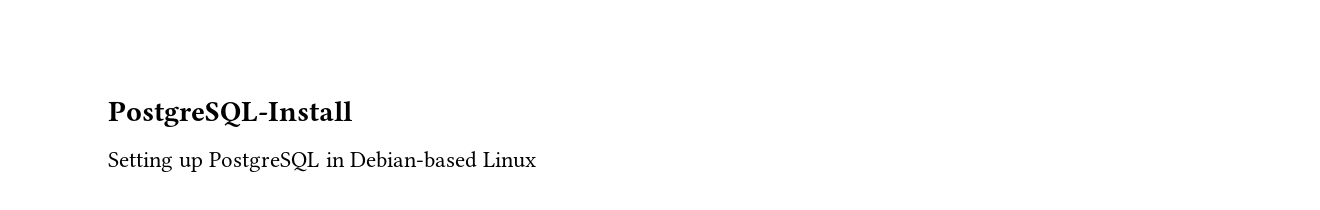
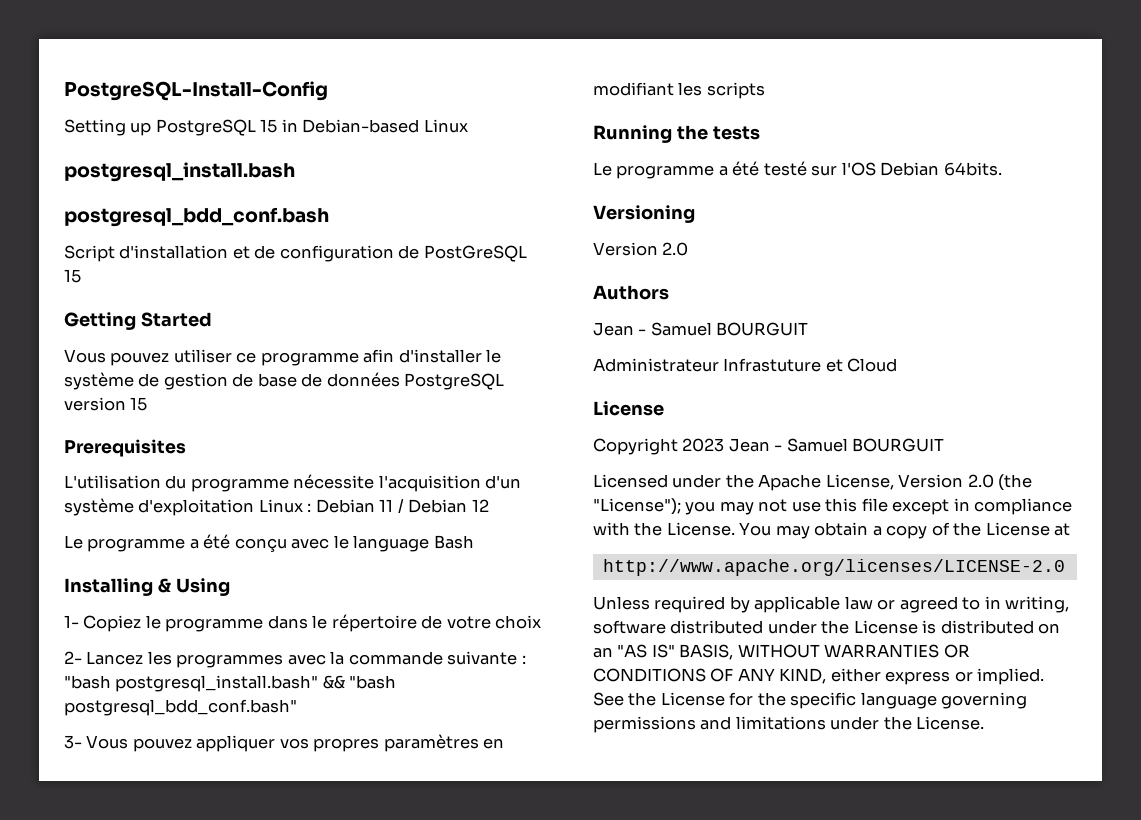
[108,101,353,127] PostgreSQL-Install -> [64,81,328,101] PostgreSQL-Install-Config
(320, 162) none -> [260,119,278,133] 15
(537, 160) none -> [64,162,295,182] [64,207,329,227] [64,245,527,262] [64,269,81,283] [64,312,212,330] [64,349,502,366] [64,372,505,390] [64,397,148,411] [64,439,186,457] [64,474,522,492] [64,498,489,516] [64,534,474,552] [64,578,230,596] [64,614,542,632] [64,651,526,668] [64,675,397,692] [64,699,297,716] [64,734,505,752] [593,82,765,99] [593,125,760,143] [593,161,1002,179] [593,205,695,223] [593,242,689,256] [593,285,669,300] [593,322,809,336] [593,358,898,372] [593,401,664,416] [593,438,945,455] [593,474,1033,491] [593,498,1073,515] [593,522,1071,539] [602,559,1065,576] [593,596,1070,613] [593,620,1061,634] [593,644,970,660] [593,668,1045,685] [593,692,1028,709] [593,716,985,733] // postgresql_install.bash // postgresql_bdd_conf.bash // Script d'installation et de configuration de PostGreSQL 15 // Getting Started // Vous pouvez utiliser ce programme afin d'installer le système de gestion de base de données PostgreSQL version 15 // Prerequisites // L'utilisation du programme nécessite l'acquisition d'un système d'exploitation Linux : Debian 11 / Debian 12 // Le programme a été conçu avec le language Bash // Installing & Using // 1- Copiez le programme dans le répertoire de votre choix // 2- Lancez les programmes avec la commande suivante : "bash postgresql_install.bash" && "bash postgresql_bdd_conf.bash" // 3- Vous pouvez appliquer vos propres paramètres en modifiant les scripts // Running the tests // Le programme a été testé sur l'OS Debian 64bits. // Versioning // Version 2.0 // Authors // Jean - Samuel BOURGUIT // Administrateur Infrastuture et Cloud // License // Copyright 2023 Jean - Samuel BOURGUIT // Licensed under the Apache License, Version 2.0 (the "License"); you may not use this file except in compliance with the License. You may obtain a copy of the License at // http://www.apache.org/licenses/LICENSE-2.0 // Unless required by applicable law or agreed to in writing, software distributed under the License is distributed on an "AS IS" BASIS, WITHOUT WARRANTIES OR CONDITIONS OF ANY KIND, either express or implied. See the License for the specific language governing permissions and limitations under the License.

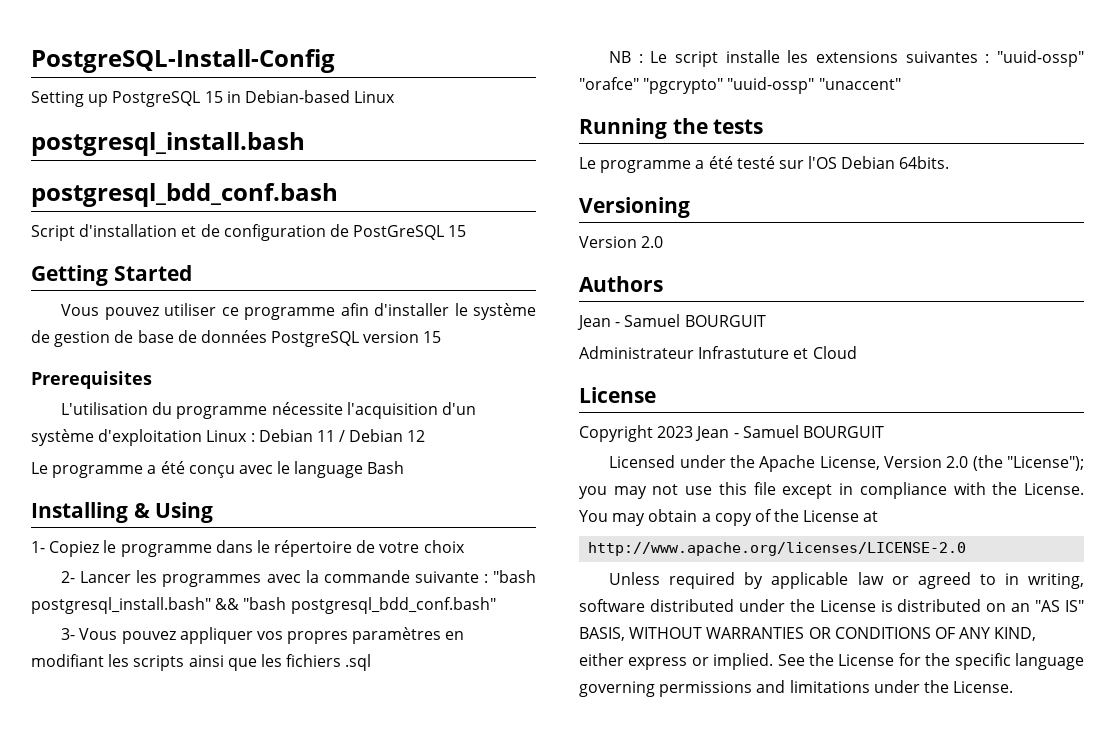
[86,651,144,665] Lancez -> [80,571,132,583] Lancer
(765, 90) none -> [188,654,372,671] [609,50,1084,67] [579,77,901,94] ainsi que les fichiers .sql // NB : Le script installe les extensions suivantes : "uuid-ossp" "orafce" "pgcrypto" "uuid-ossp" "unaccent"

